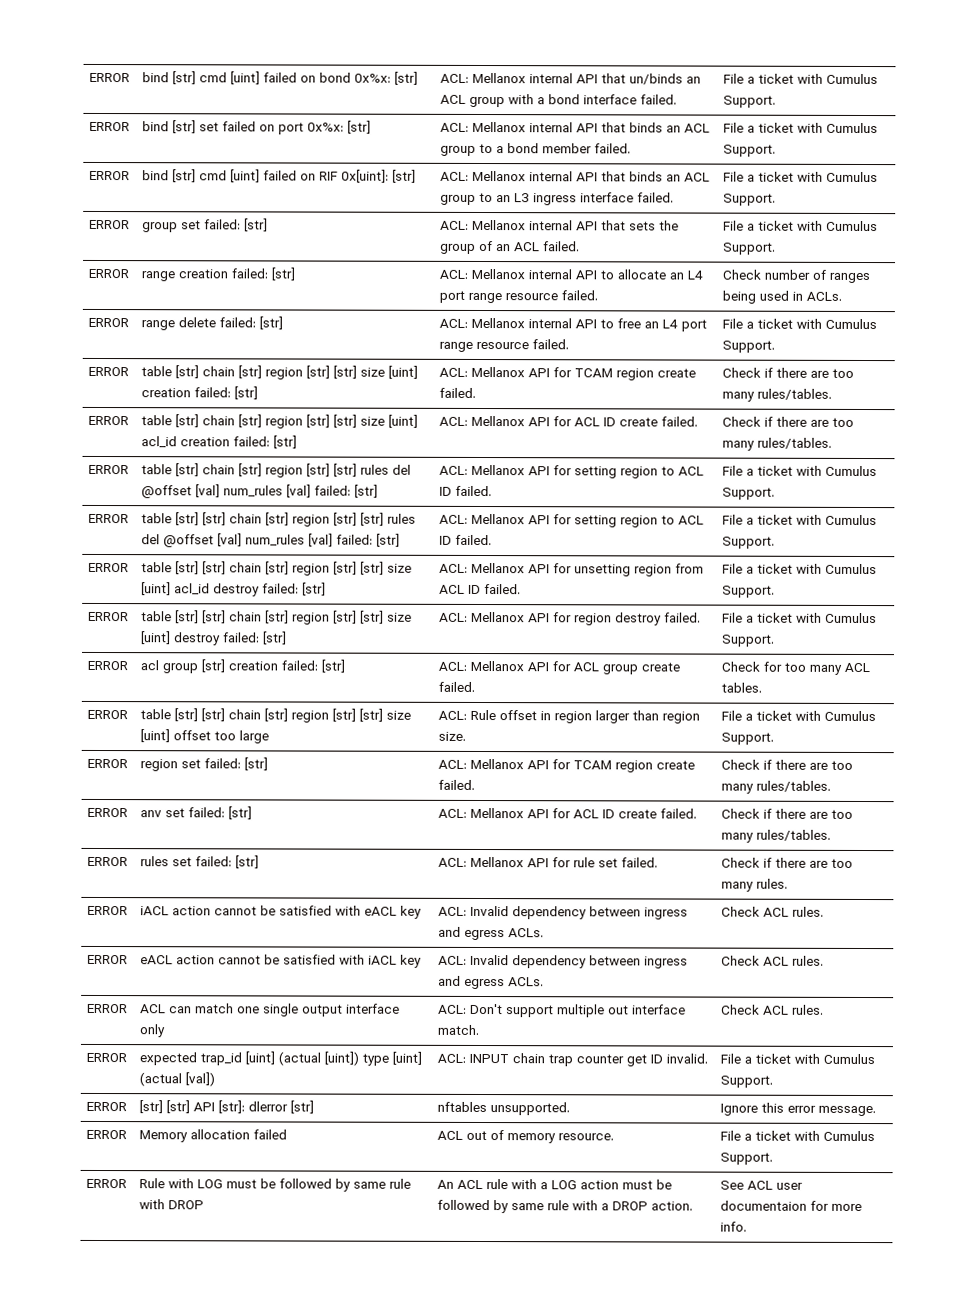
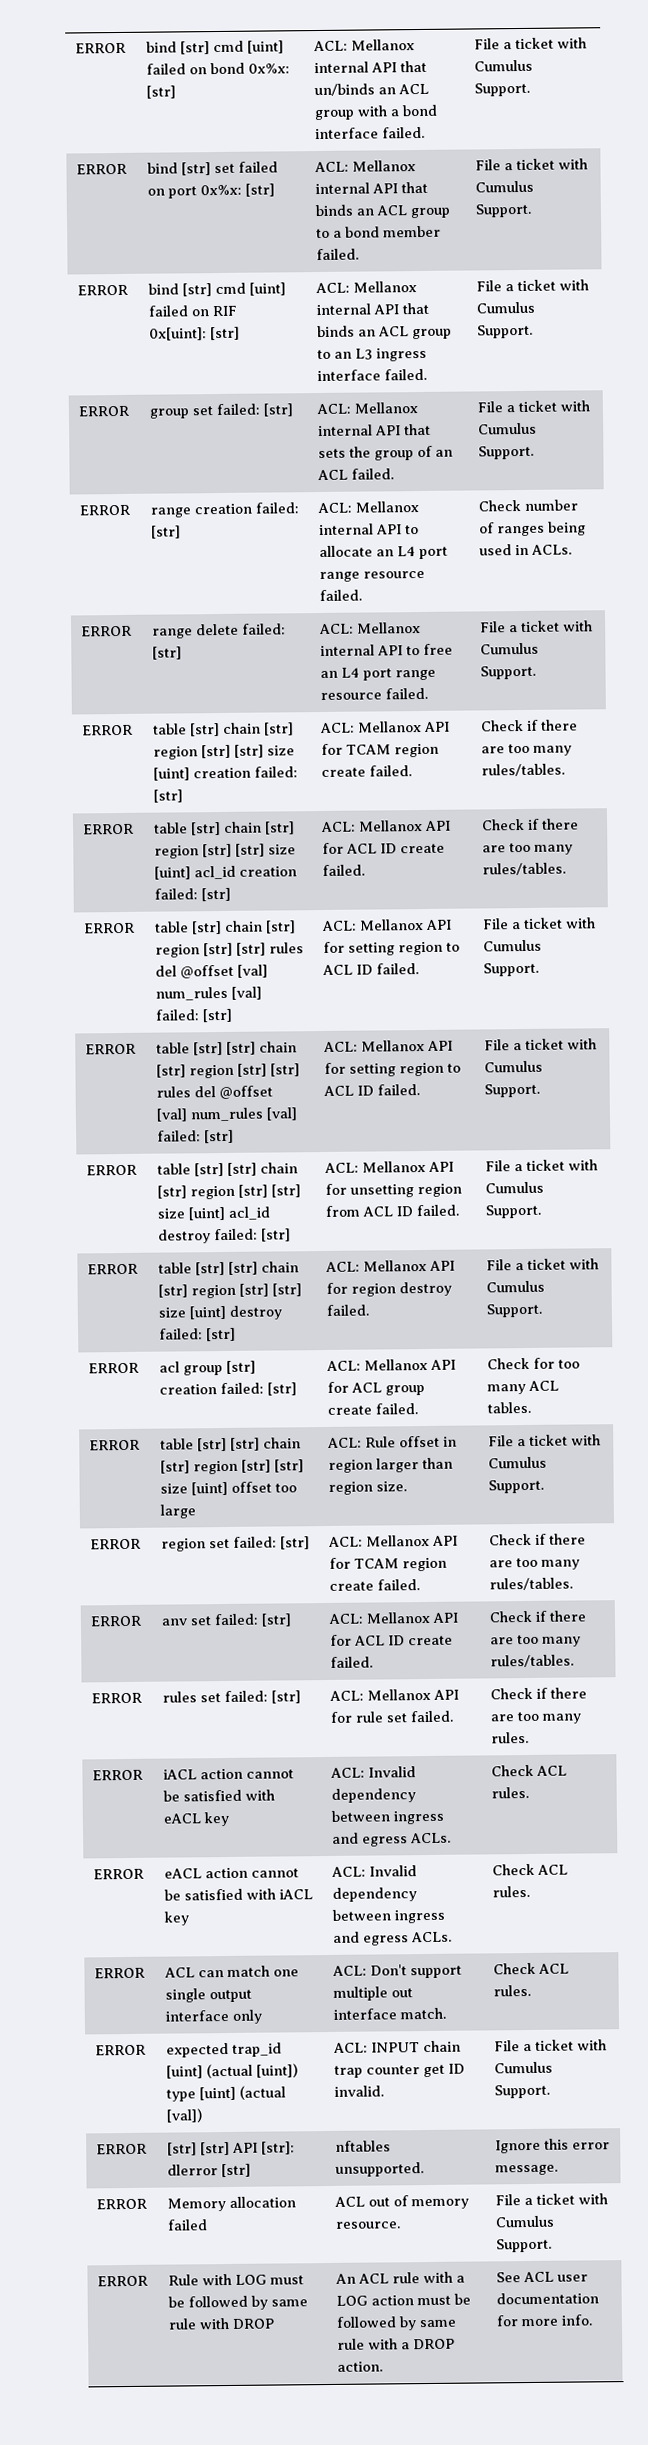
[720,1200,808,1211] documentaion -> [496,2292,600,2305] documentation

